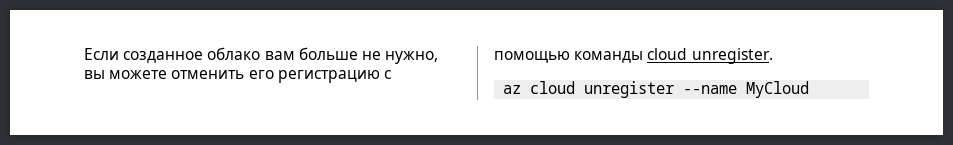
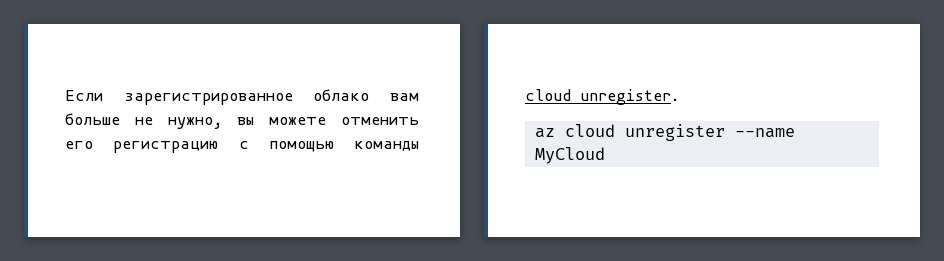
[123,51,204,63] созданное -> [123,93,293,105] зарегистрированное

